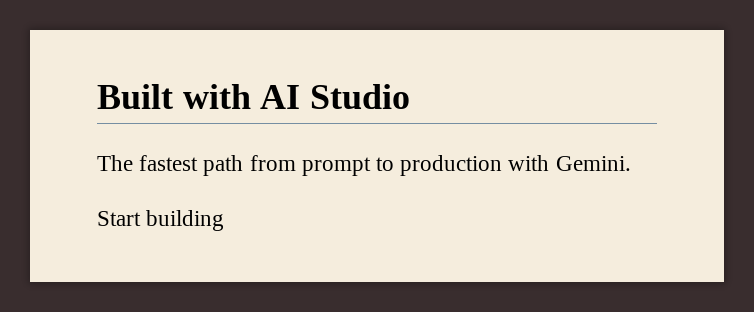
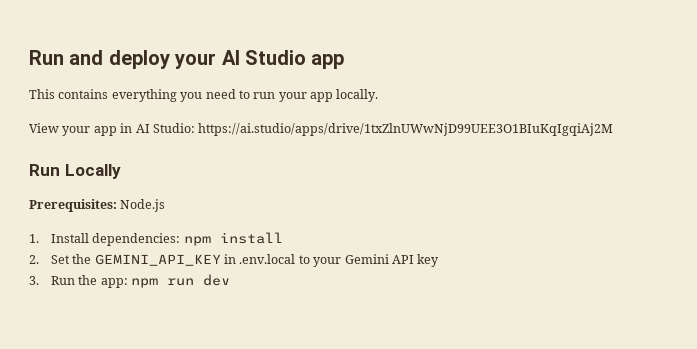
[97,84,411,109] [97,155,631,176] [97,210,225,231] Built with AI Studio // The fastest path from prompt to production with Gemini. // Start building -> [29,50,345,69] [29,89,379,102] [29,123,614,136] [29,164,121,179] [29,199,166,212] [29,232,283,246] [29,254,440,267] [29,274,231,288] Run and deploy your AI Studio app // This contains everything you need to run your app locally. // View your app in AI Studio: https://ai.studio/apps/drive/1txZlnUWwNjD99UEE3O1BIuKqIgqiAj2M // Run Locally // Prerequisites: Node.js // 1. Install dependencies: npm install // 2. Set the GEMINI_API_KEY in .env.local to your Gemini API key // 3. Run the app: npm run dev

